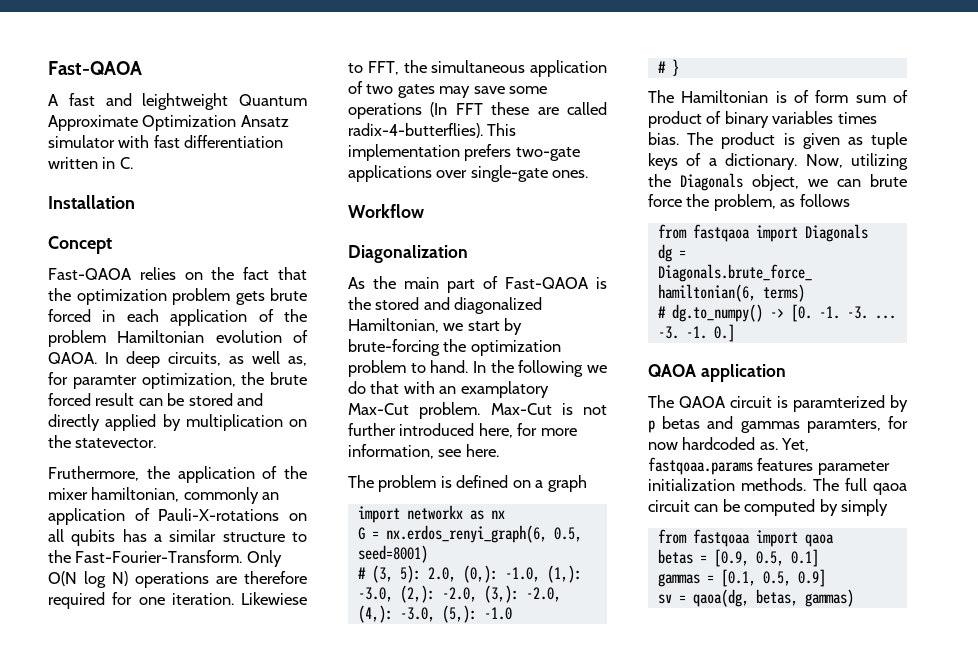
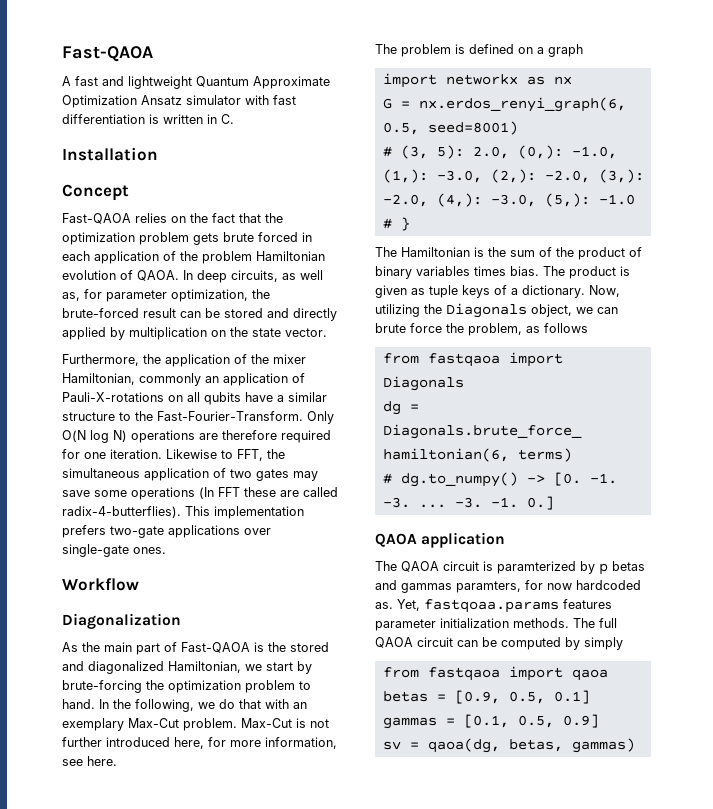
[142,93,229,110] leightweight -> [128,76,192,89] lightweight
(284, 141) none -> [149,114,159,124] is
[72,375,137,389] paramter -> [106,290,167,302] parameter
[270,372,307,385] [48,393,91,406] brute forced -> [62,308,139,318] brute-forced
[75,438,157,448] [48,466,139,481] statevector. // Fruthermore, -> [252,328,327,337] [62,354,139,366] state vector. // Furthermore,
[91,487,180,502] hamiltonian, -> [62,373,135,385] Hamiltonian,
[122,529,147,542] has -> [245,392,273,402] have
[241,592,307,605] Likewiese -> [166,449,217,459] Likewise
[518,360,584,377] following -> [135,699,194,712] following,
[460,381,549,398] examplatory -> [62,718,124,731] exemplary
[794,90,849,103] of form -> [488,247,506,257] the
(908, 96) none -> [556,247,574,257] the
[873,483,907,495] qaoa -> [375,637,413,648] QAOA
[692,529,750,547] fastqoaa -> [427,667,500,681] fastqaoa

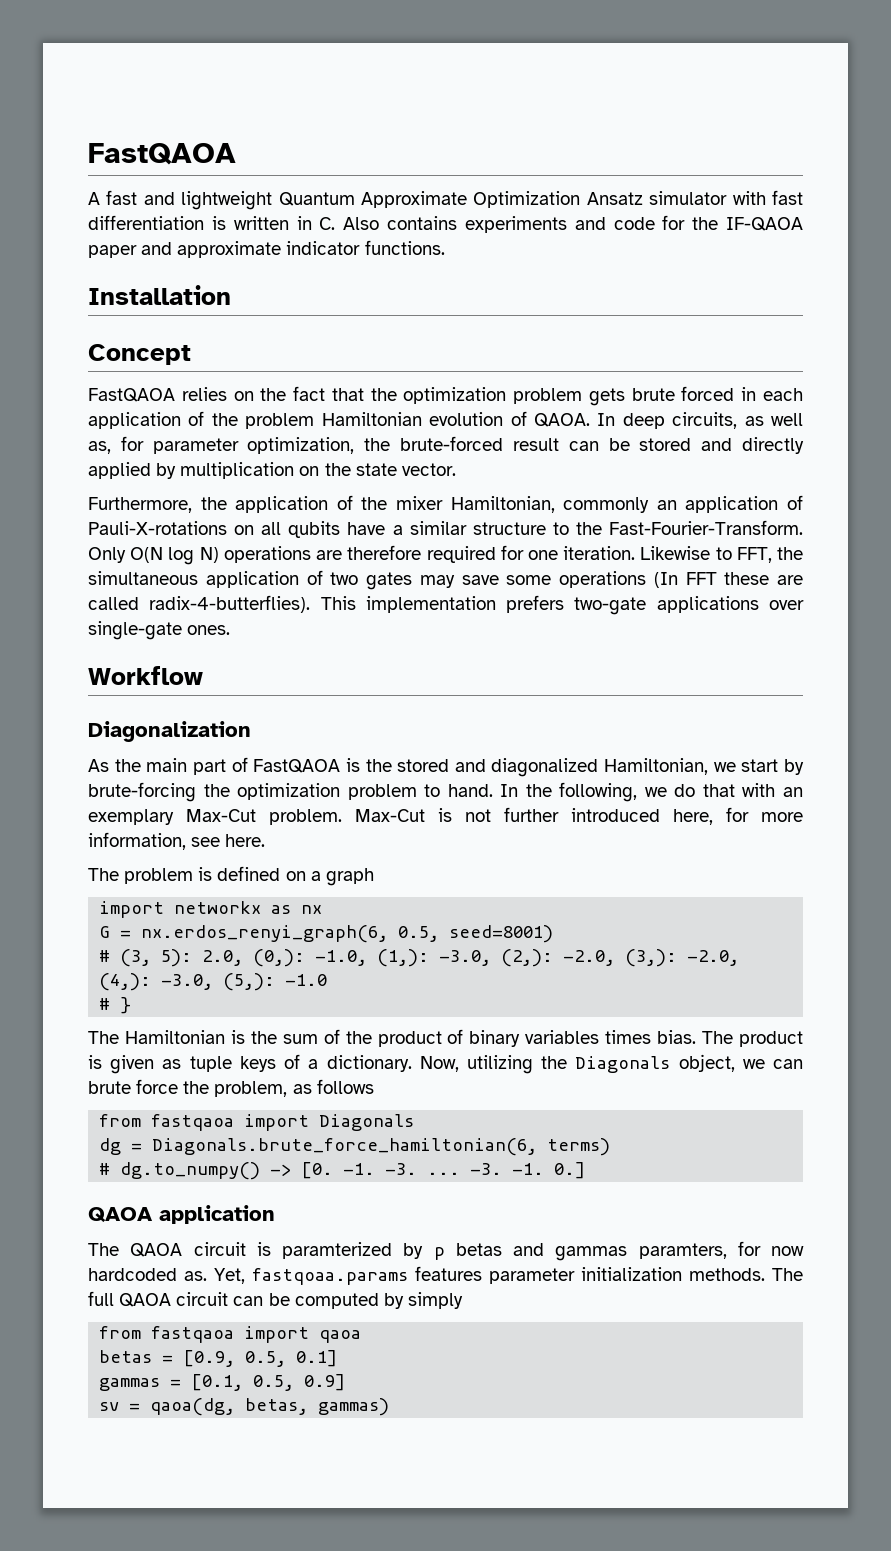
[62,46,153,62] Fast-QAOA -> [88,143,236,165] FastQAOA
(234, 119) none -> [343,215,803,233] [88,240,445,258] Also contains experiments and code for the IF-QAOA paper and approximate indicator functions.
[62,213,131,224] Fast-QAOA -> [88,388,175,402] FastQAOA
[181,642,250,653] Fast-QAOA -> [253,759,341,773] FastQAOA

